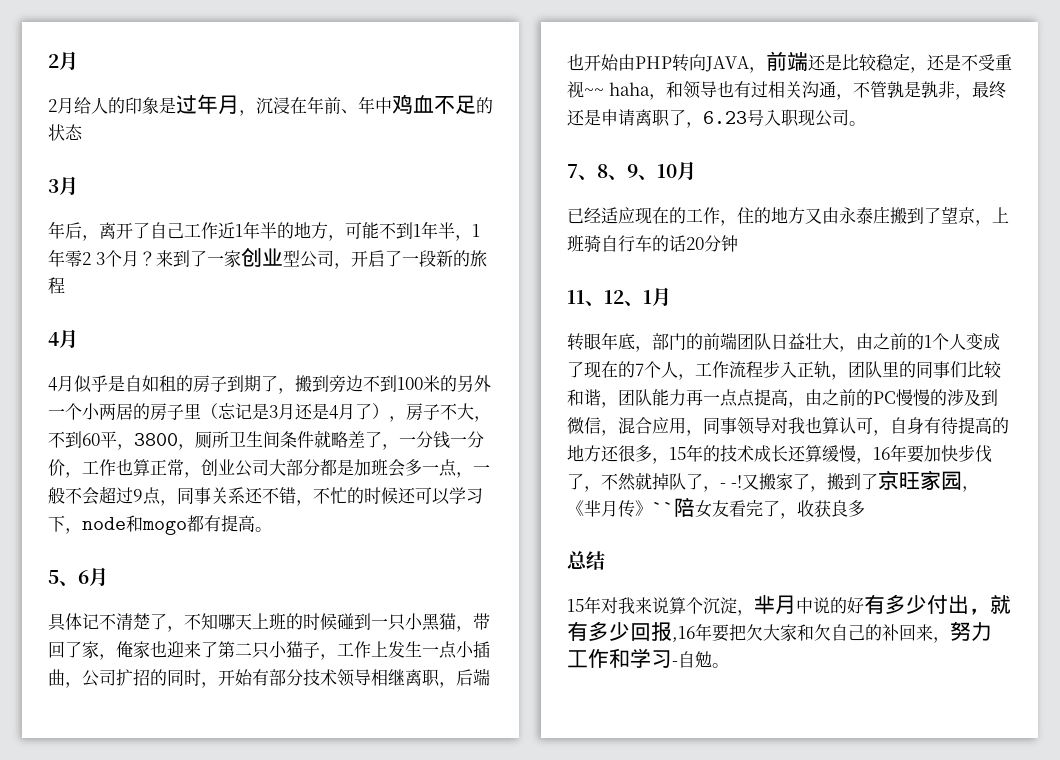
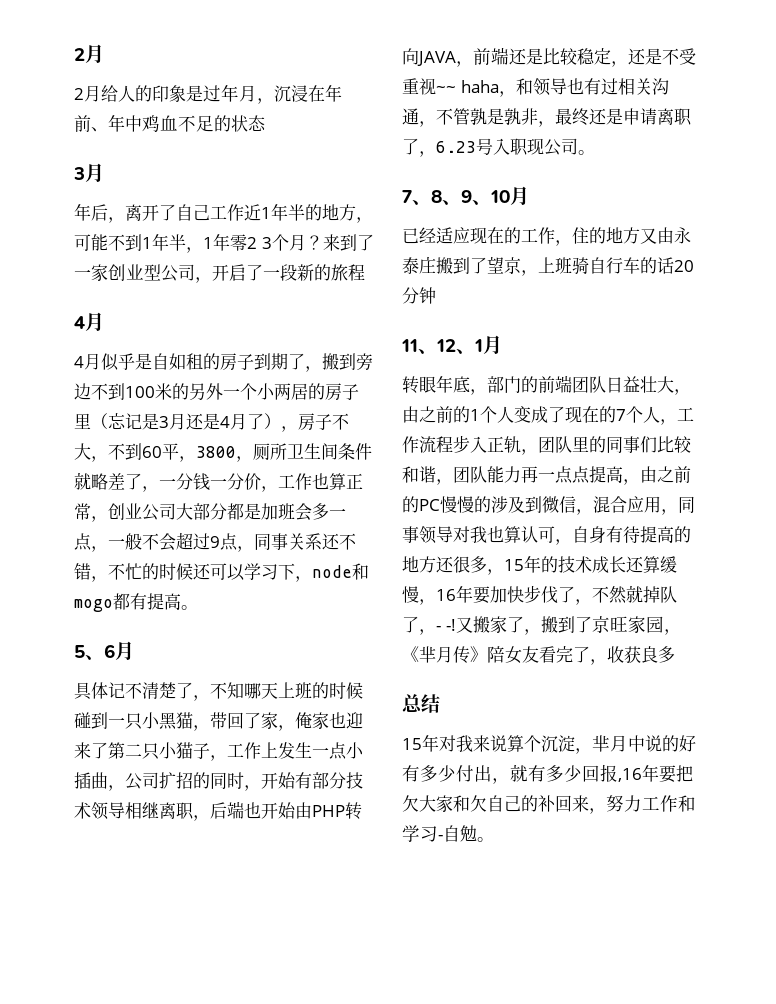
[652,502,674,515] `` -> (487, 654) none

